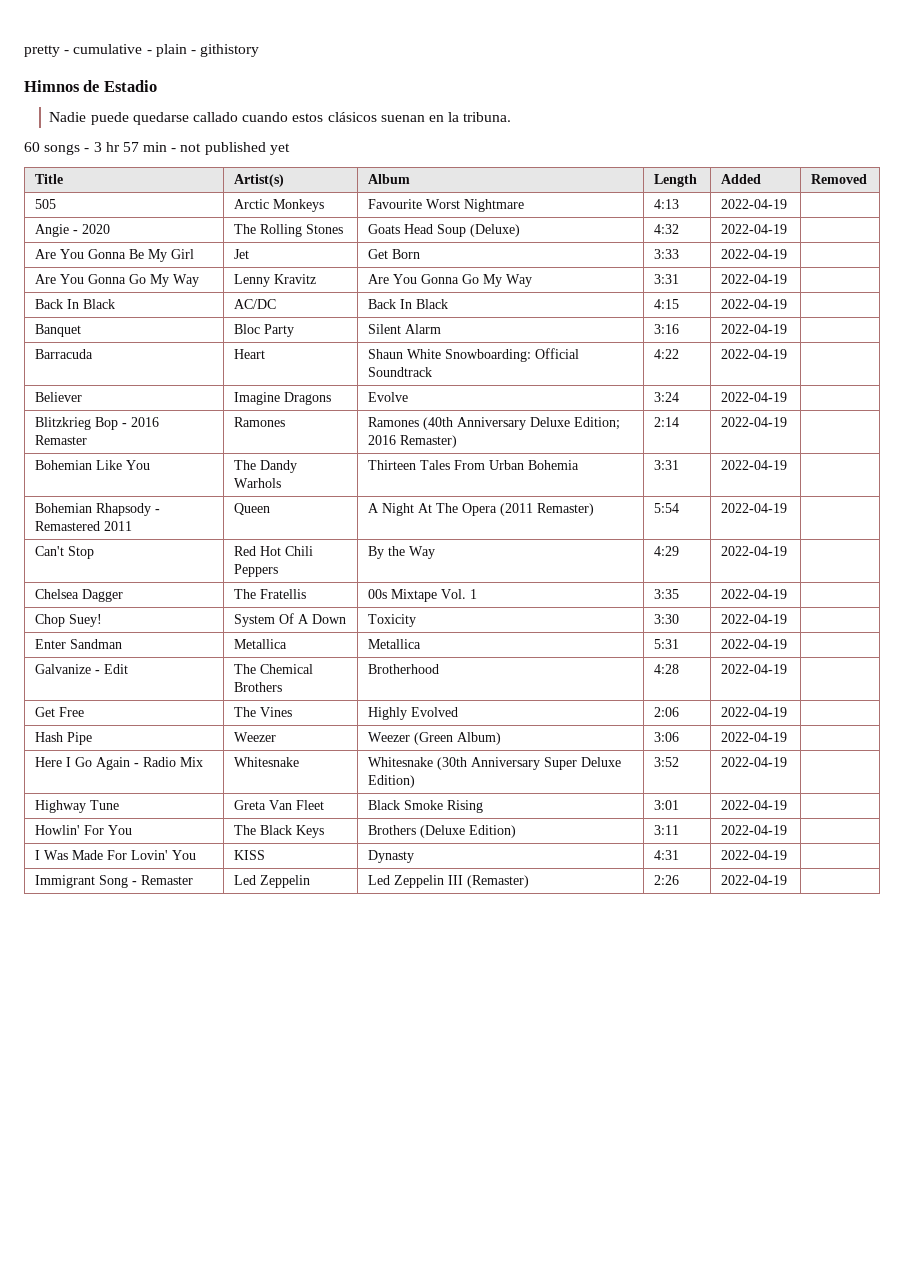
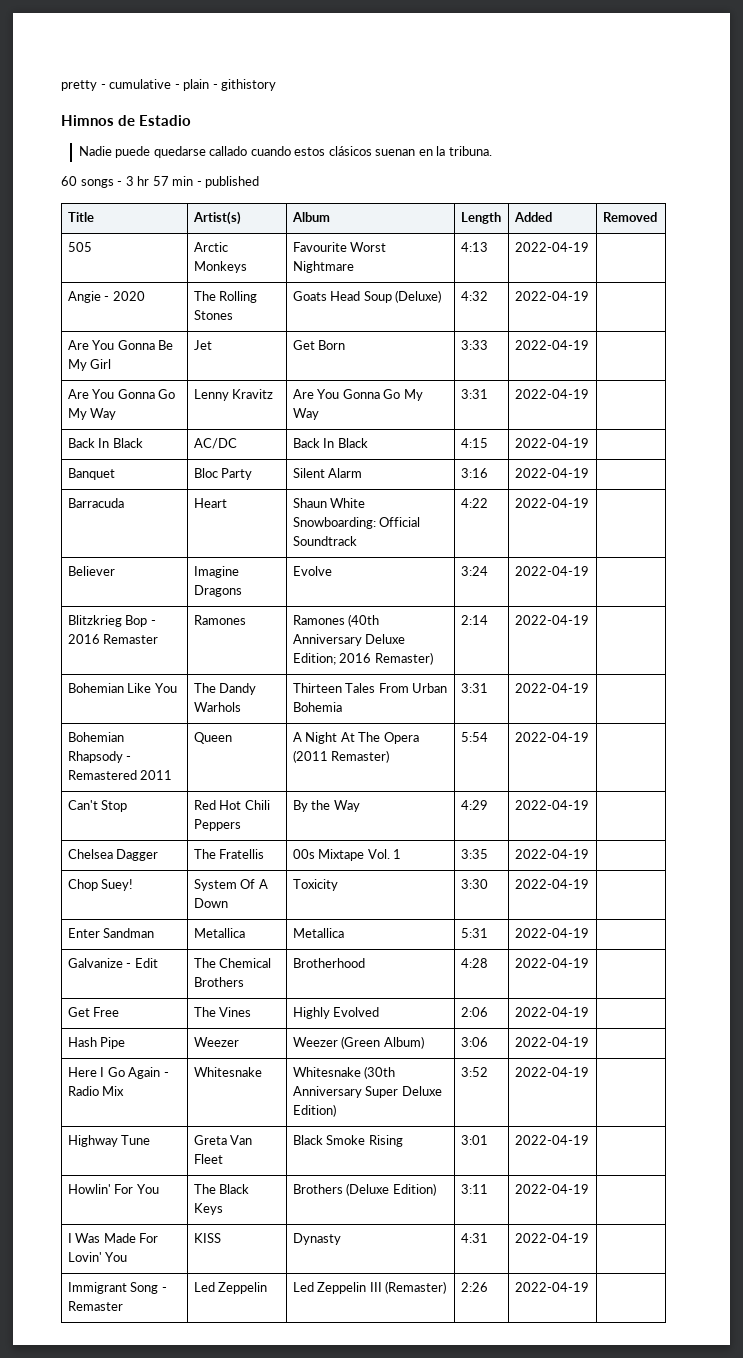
[180,143,202,152] not -> (202, 183) none
[269,143,290,155] yet -> (260, 182) none

